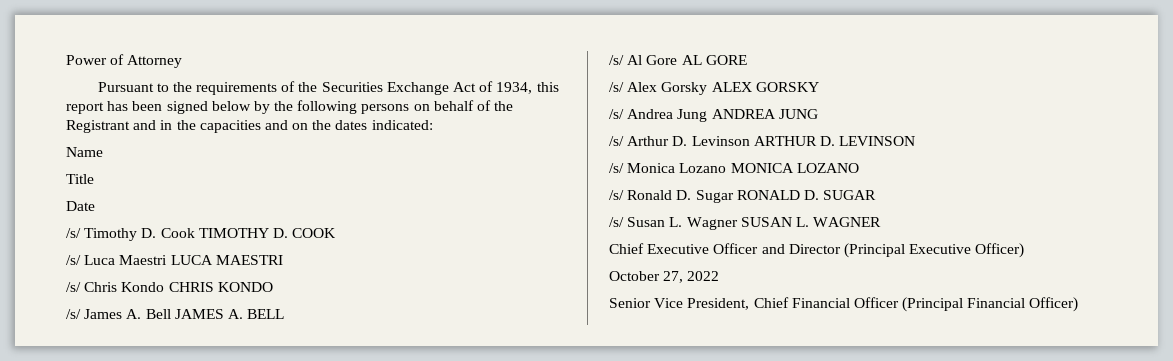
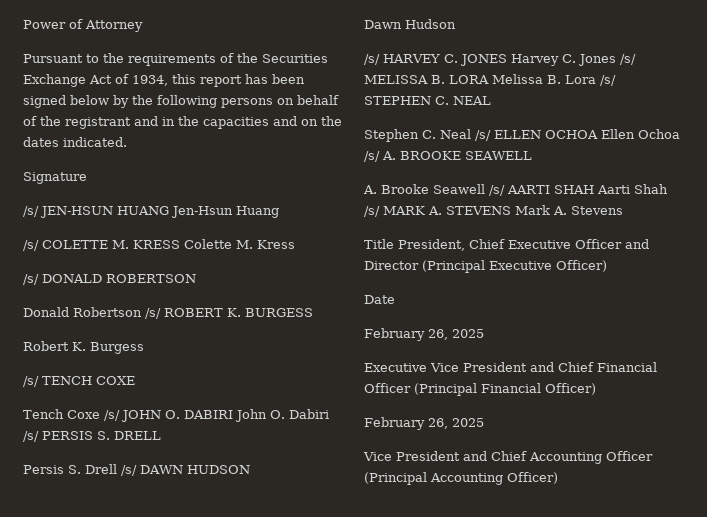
[66,120,130,133] Registrant -> [65,117,131,129] registrant
[371,120,433,130] [66,147,103,157] [66,174,94,184] [66,201,95,211] [66,228,337,241] [66,255,283,265] [66,282,273,292] [66,309,285,319] [609,55,747,65] [609,82,819,95] [609,109,818,122] [609,136,916,146] [609,163,859,173] [609,190,877,203] [609,217,882,230] indicated: // Name // Title // Date // /s/ Timothy D. Cook TIMOTHY D. COOK // /s/ Luca Maestri LUCA MAESTRI // /s/ Chris Kondo CHRIS KONDO // /s/ James A. Bell JAMES A. BELL // /s/ Al Gore AL GORE // /s/ Alex Gorsky ALEX GORSKY // /s/ Andrea Jung ANDREA JUNG // /s/ Arthur D. Levinson ARTHUR D. LEVINSON // /s/ Monica Lozano MONICA LOZANO // /s/ Ronald D. Sugar RONALD D. SUGAR // /s/ Susan L. Wagner SUSAN L. WAGNER // -> [63,137,127,147] [23,172,87,184] [23,206,279,218] [23,239,295,251] [23,274,196,285] [23,307,313,319] [23,341,144,354] [23,376,135,387] [23,409,329,422] [23,431,161,442] [23,464,250,476] [364,19,456,29] [364,54,636,66] [364,74,616,86] [364,96,491,105] [364,129,680,142] [364,151,532,162] [363,184,668,196] [364,205,623,217] [364,239,465,251] indicated. // Signature // /s/ JEN-HSUN HUANG Jen-Hsun Huang // /s/ COLETTE M. KRESS Colette M. Kress // /s/ DONALD ROBERTSON // Donald Robertson /s/ ROBERT K. BURGESS // Robert K. Burgess // /s/ TENCH COXE // Tench Coxe /s/ JOHN O. DABIRI John O. Dabiri /s/ PERSIS S. DRELL // Persis S. Drell /s/ DAWN HUDSON // Dawn Hudson // /s/ HARVEY C. JONES Harvey C. Jones /s/ MELISSA B. LORA Melissa B. Lora /s/ STEPHEN C. NEAL // Stephen C. Neal /s/ ELLEN OCHOA Ellen Ochoa /s/ A. BROOKE SEAWELL // A. Brooke Seawell /s/ AARTI SHAH Aarti Shah /s/ MARK A. STEVENS Mark A. Stevens // Title President,
[609,271,720,283] [609,298,750,310] October 27, 2022 // Senior Vice President, -> [364,295,395,304] [364,328,484,341] [364,362,554,372] Date // February 26, 2025 // Executive Vice President and
(1079, 304) none -> [364,417,484,430] [363,451,653,464] [364,472,558,485] // February 26, 2025 // Vice President and Chief Accounting Officer (Principal Accounting Officer)

